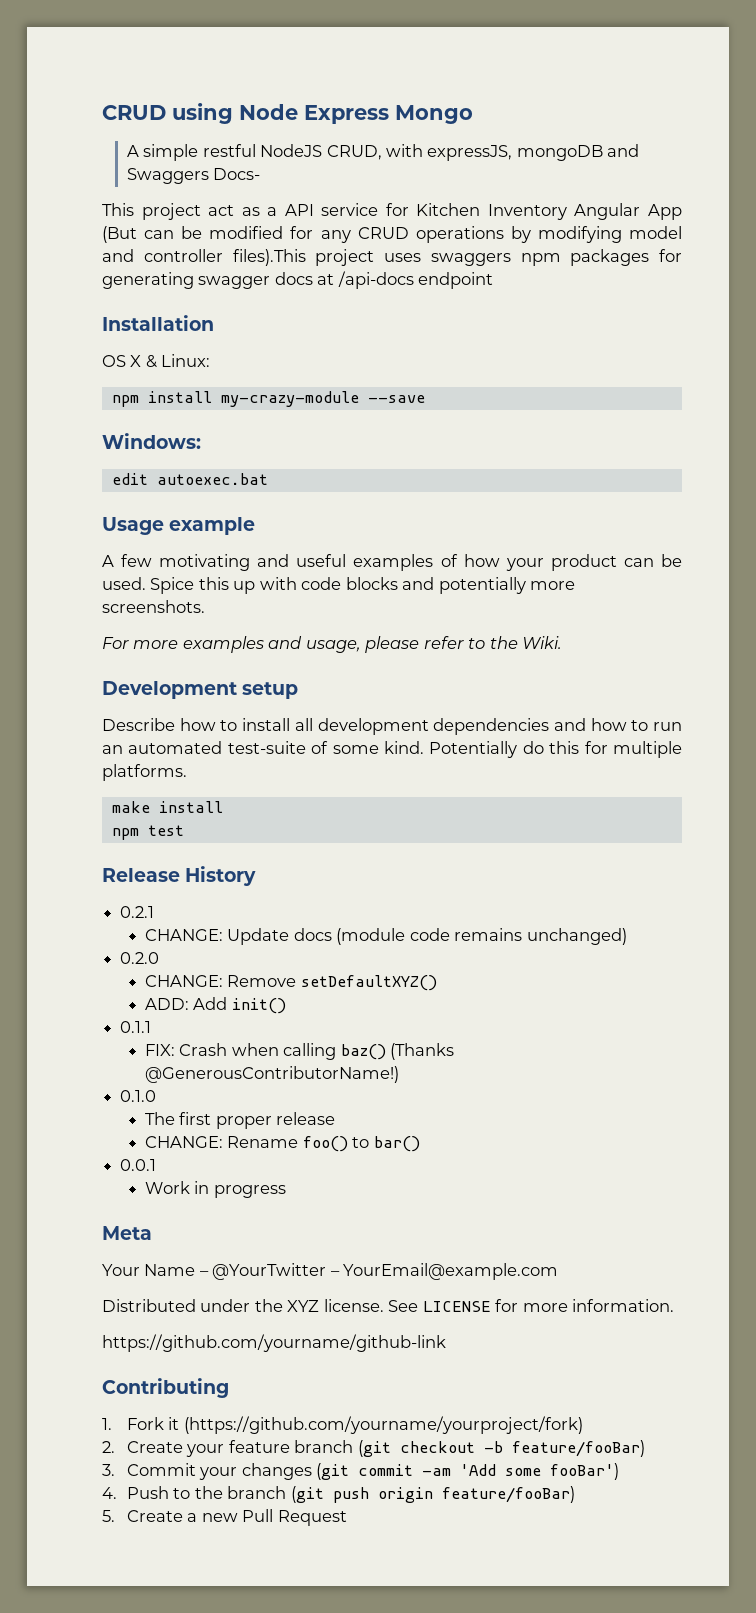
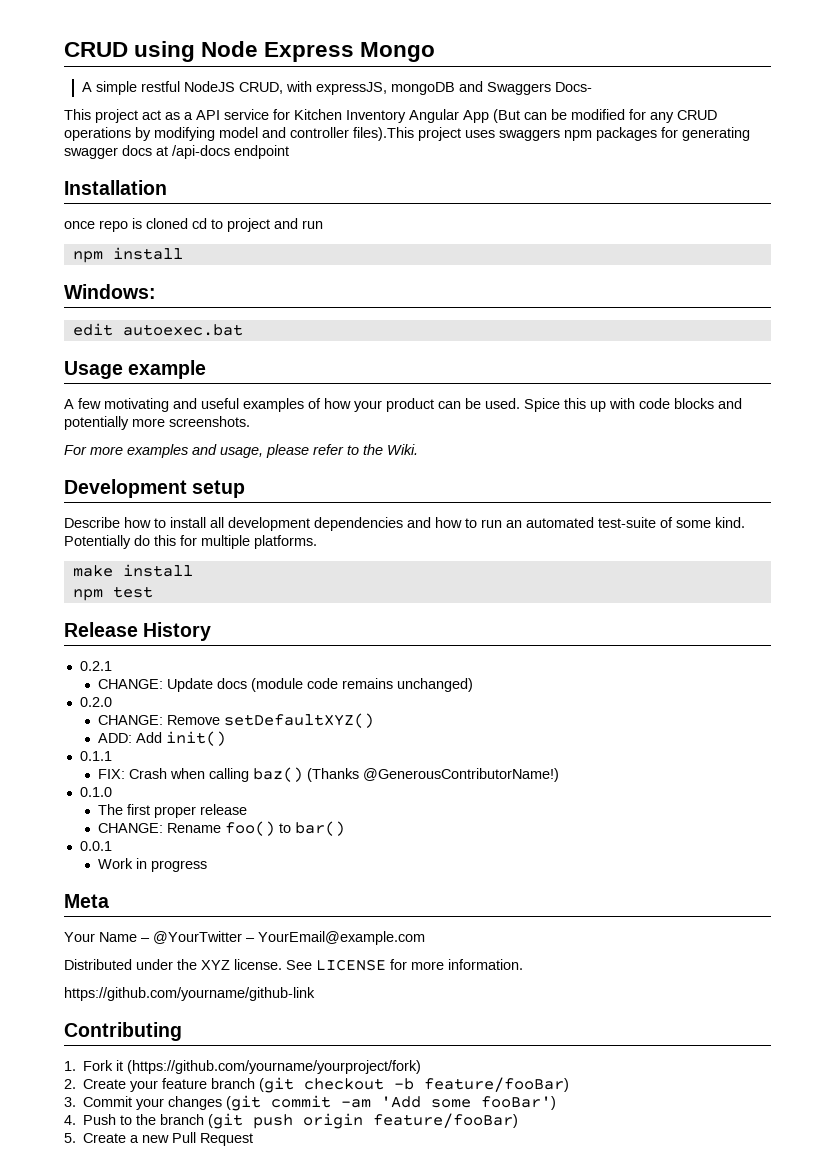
[102,354,211,368] OS X & Linux: -> [64,218,323,232] once repo is cloned cd to project and run
[220,391,425,407] my-crazy-module --save -> (183, 253) none

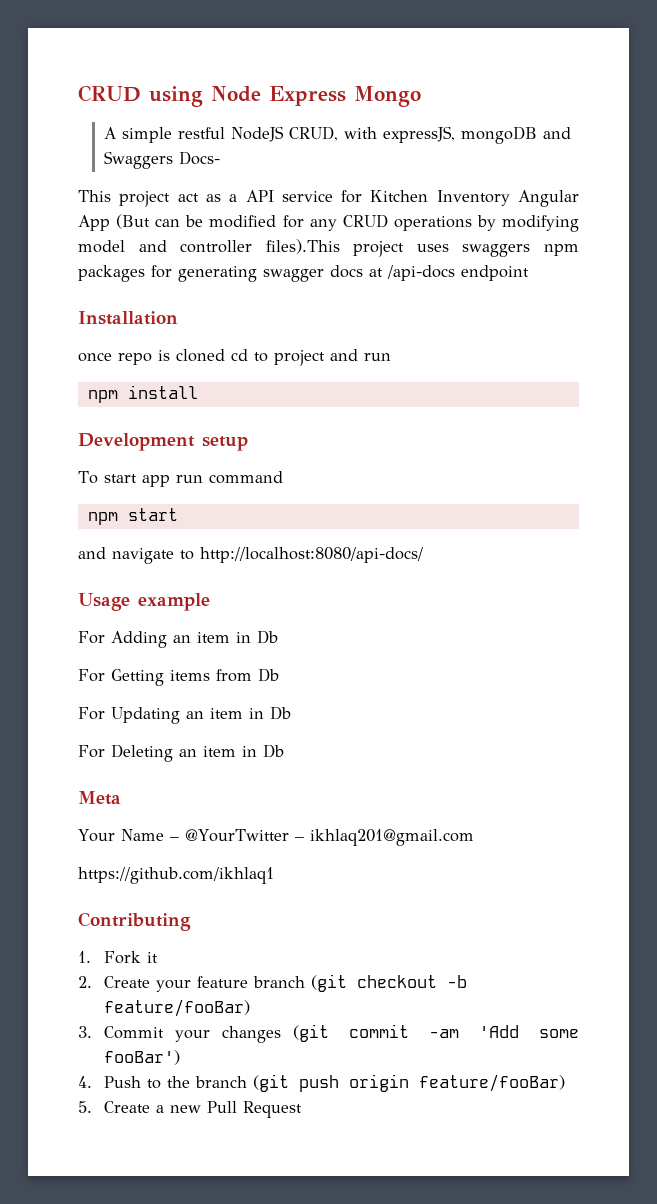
[64,284,156,299] [72,323,243,336] [64,360,207,379] [64,398,742,412] [64,416,250,430] [64,444,418,458] [64,479,246,498] [64,517,745,531] [64,535,317,549] [72,564,193,577] [72,586,153,601] [64,622,212,641] [79,661,112,671] [97,678,473,692] [79,697,112,707] [97,713,374,728] [97,731,226,746] [79,751,112,761] [97,767,559,782] [79,787,112,797] [97,804,247,818] [97,821,345,836] [79,841,112,851] [97,858,207,872] Windows: // edit autoexec.bat // Usage example // A few motivating and useful examples of how your product can be used. Spice this up with code blocks and potentially more screenshots. // For more examples and usage, please refer to the Wiki. // Development setup // Describe how to install all development dependencies and how to run an automated test-suite of some kind. Potentially do this for multiple platforms. // make install // npm test // Release History // 0.2.1 // CHANGE: Update docs (module code remains unchanged) // 0.2.0 // CHANGE: Remove setDefaultXYZ() // ADD: Add init() // 0.1.1 // FIX: Crash when calling baz() (Thanks @GenerousContributorName!) // 0.1.0 // The first proper release // CHANGE: Rename foo() to bar() // 0.0.1 // Work in progress -> [78,433,248,451] [78,471,283,487] [87,508,178,525] [78,547,423,564] [78,593,210,611] [78,630,278,648] [78,668,279,686] [78,706,291,724] [78,744,284,762] Development setup // To start app run command // npm start // and navigate to http://localhost:8080/api-docs/ // Usage example // For Adding an item in Db // For Getting items from Db // For Updating an item in Db // For Deleting an item in Db
[258,931,425,945] [64,959,523,971] [64,987,315,1001] YourEmail@example.com // Distributed under the XYZ license. See LICENSE for more information. // https://github.com/yourname/github-link -> [309,829,474,846] [78,867,274,884] ikhlaq201@gmail.com // https://github.com/ikhlaq1
[127,1060,422,1074] (https://github.com/yourname/yourproject/fork) -> (158, 957) none

